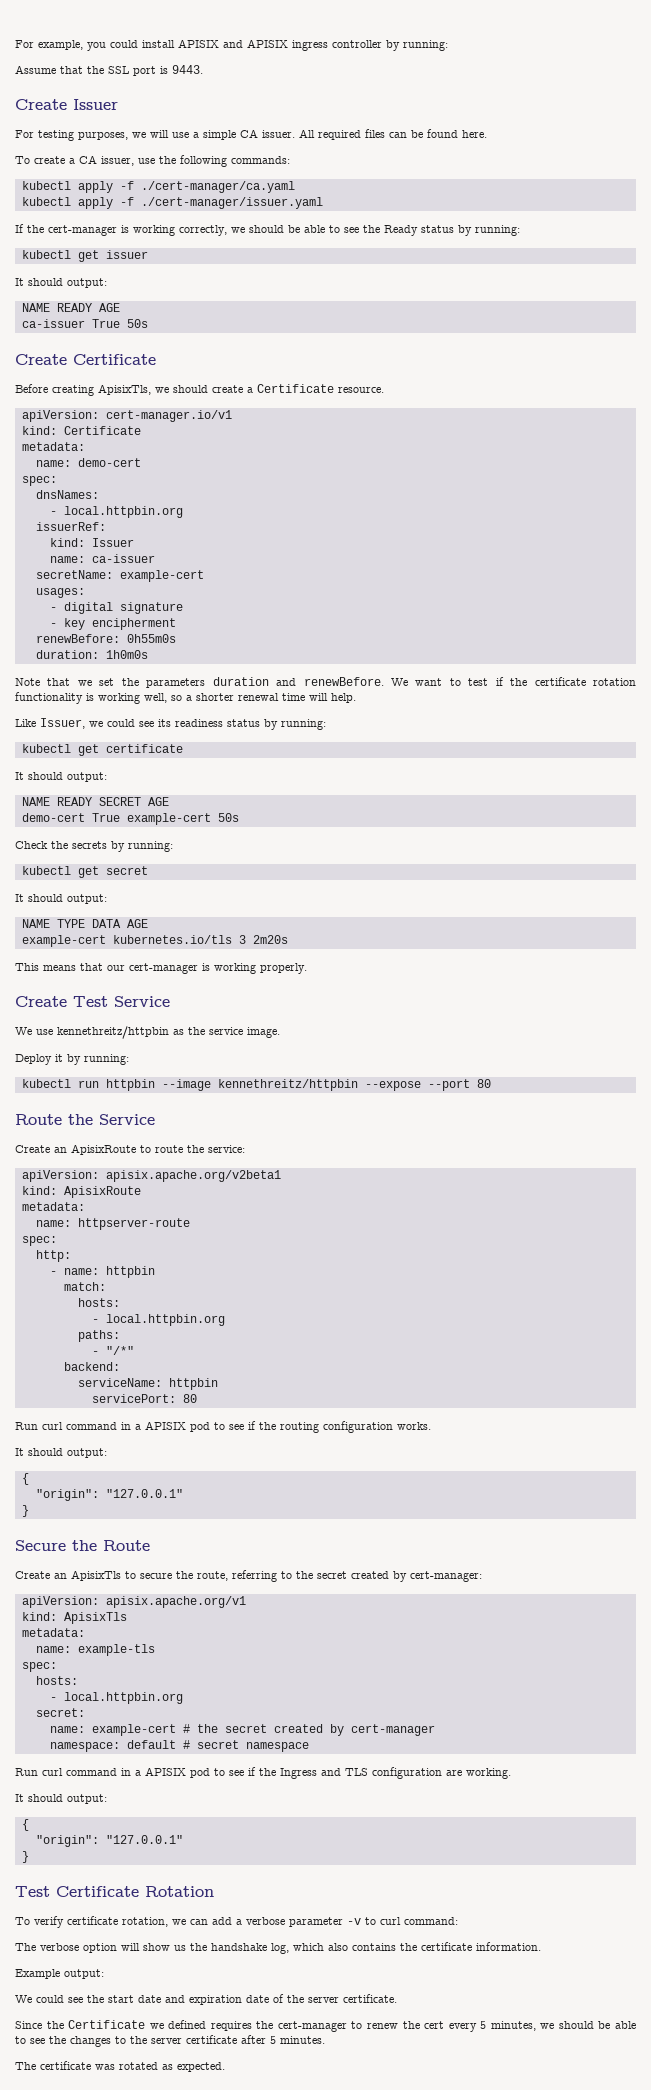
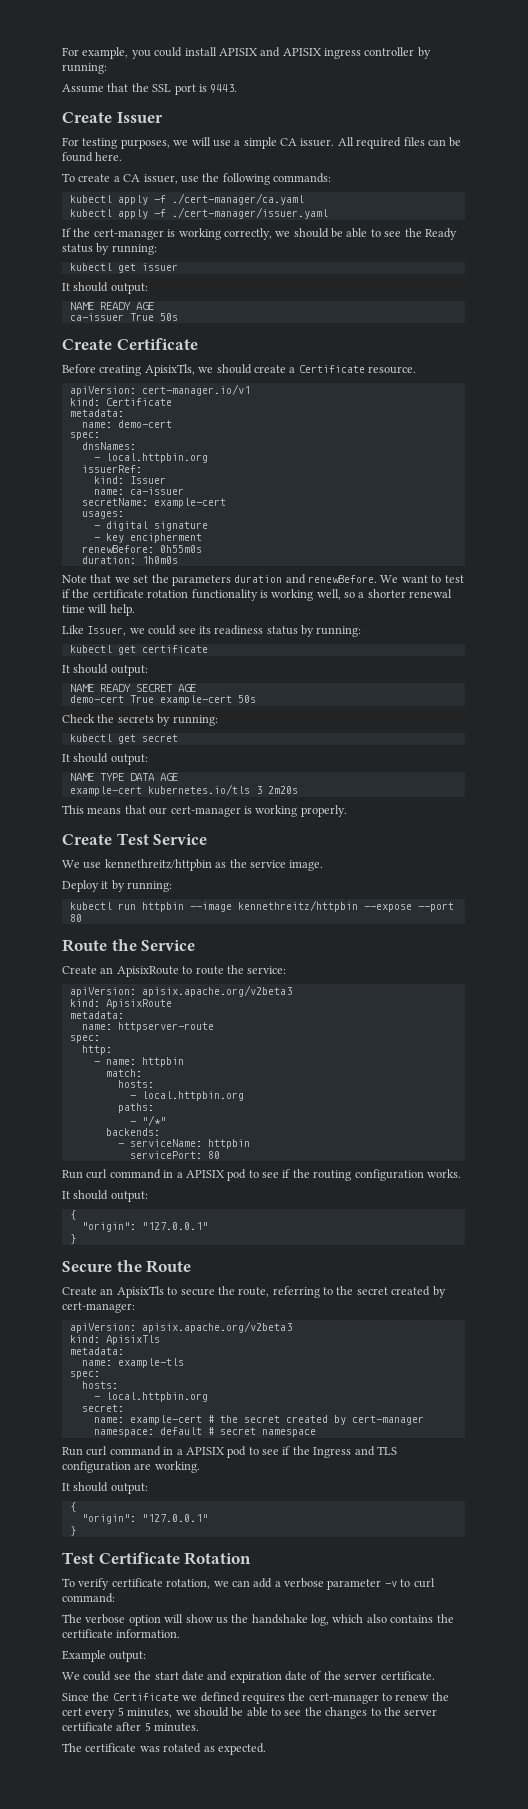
[105,1170,281,1182] apisix.apache.org/v2beta1 -> [141,985,292,997] apisix.apache.org/v2beta3
[63,1362,120,1371] backend: // -> [105,1128,160,1136] [117,1143,124,1147] backends: // -
[105,1596,246,1608] apisix.apache.org/v1 -> [141,1321,292,1333] apisix.apache.org/v2beta3

